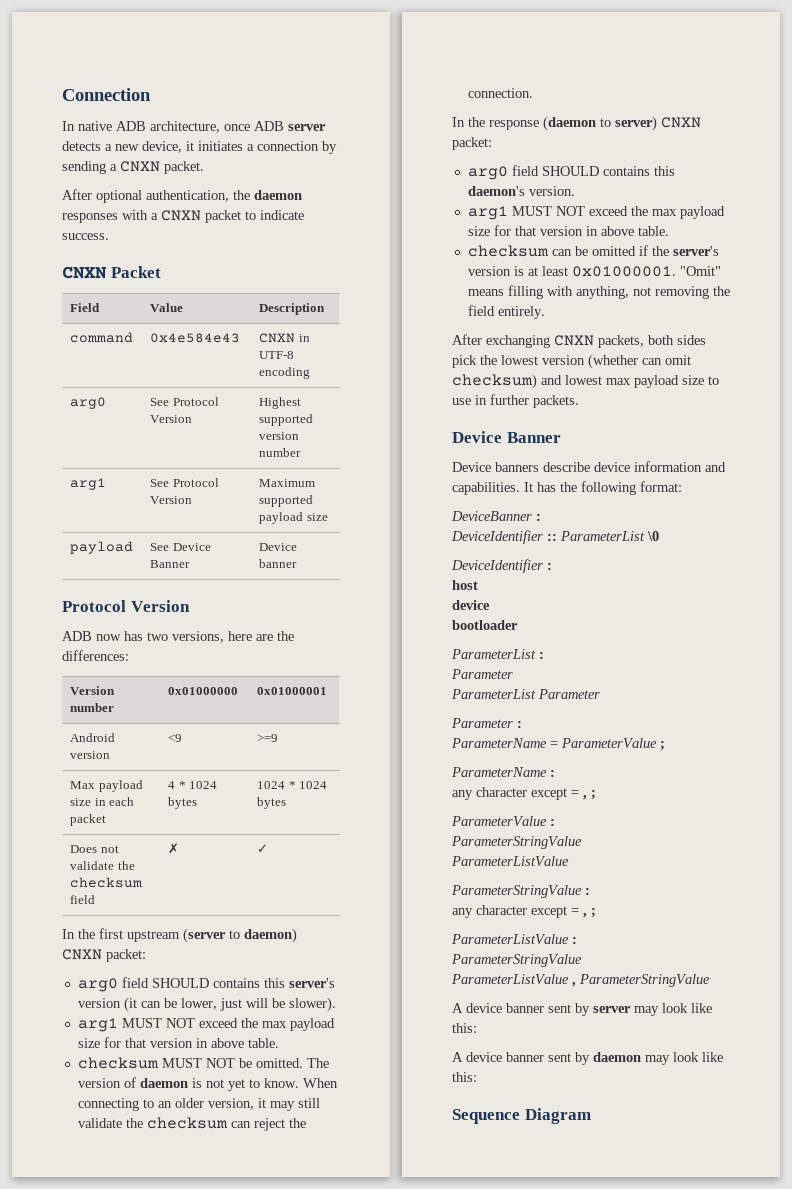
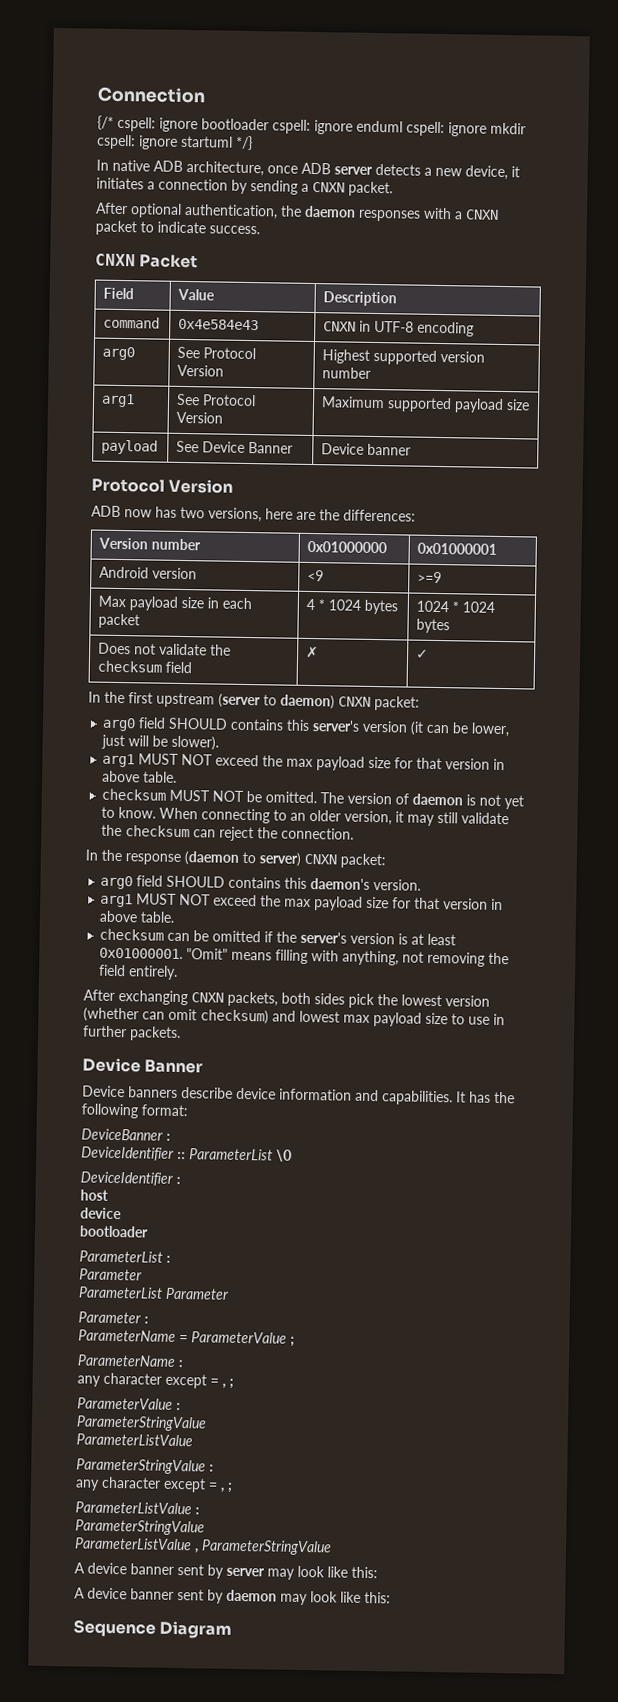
(151, 94) none -> [97,115,526,137] [97,134,253,151] // {/* cspell: ignore bootloader cspell: ignore enduml cspell: ignore mkdir cspell: ignore startuml */}

